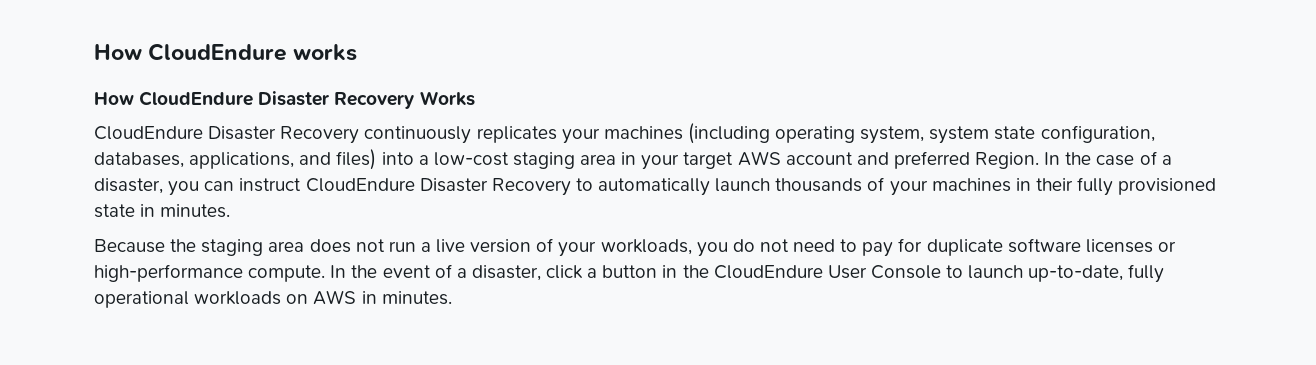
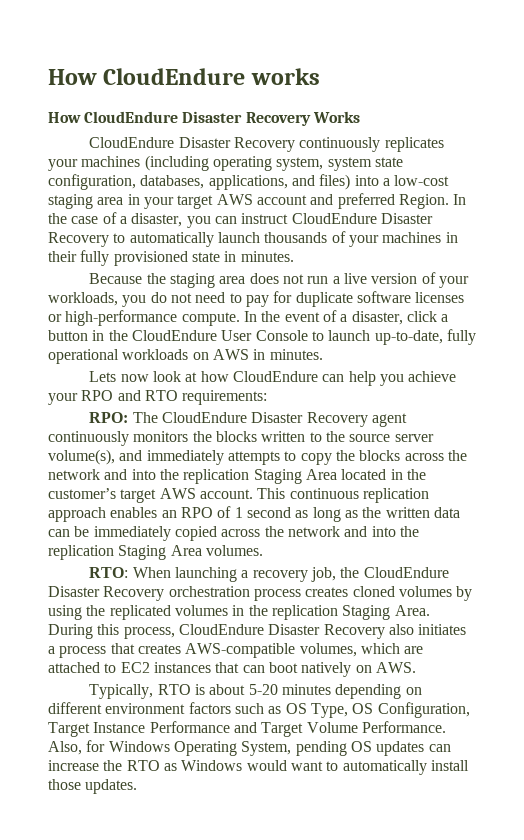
(452, 298) none -> [89,371,457,386] [48,390,268,405] [89,412,407,427] [48,431,434,446] [48,449,467,465] [48,469,426,484] [48,488,429,503] [48,506,460,522] [48,526,419,541] [48,545,263,560] [89,567,449,582] [48,586,473,601] [48,605,430,620] [48,624,467,639] [48,643,424,658] [48,662,416,677] [89,684,422,699] [48,702,470,718] [48,721,446,737] [48,740,451,756] [48,760,469,775] [48,779,138,794] // Lets now look at how CloudEndure can help you achieve your RPO and RTO requirements: // RPO: The CloudEndure Disaster Recovery agent continuously monitors the blocks written to the source server volume(s), and immediately attempts to copy the blocks across the network and into the replication Staging Area located in the customer’s target AWS account. This continuous replication approach enables an RPO of 1 second as long as the written data can be immediately copied across the network and into the replication Staging Area volumes. // RTO: When launching a recovery job, the CloudEndure Disaster Recovery orchestration process creates cloned volumes by using the replicated volumes in the replication Staging Area. During this process, CloudEndure Disaster Recovery also initiates a process that creates AWS-compatible volumes, which are attached to EC2 instances that can boot natively on AWS. // Typically, RTO is about 5-20 minutes depending on different environment factors such as OS Type, OS Configuration, Target Instance Performance and Target Volume Performance. Also, for Windows Operating System, pending OS updates can increase the RTO as Windows would want to automatically install those updates.

